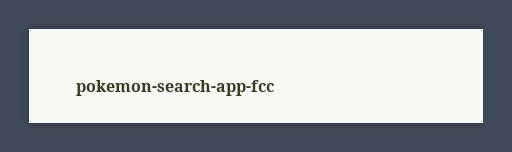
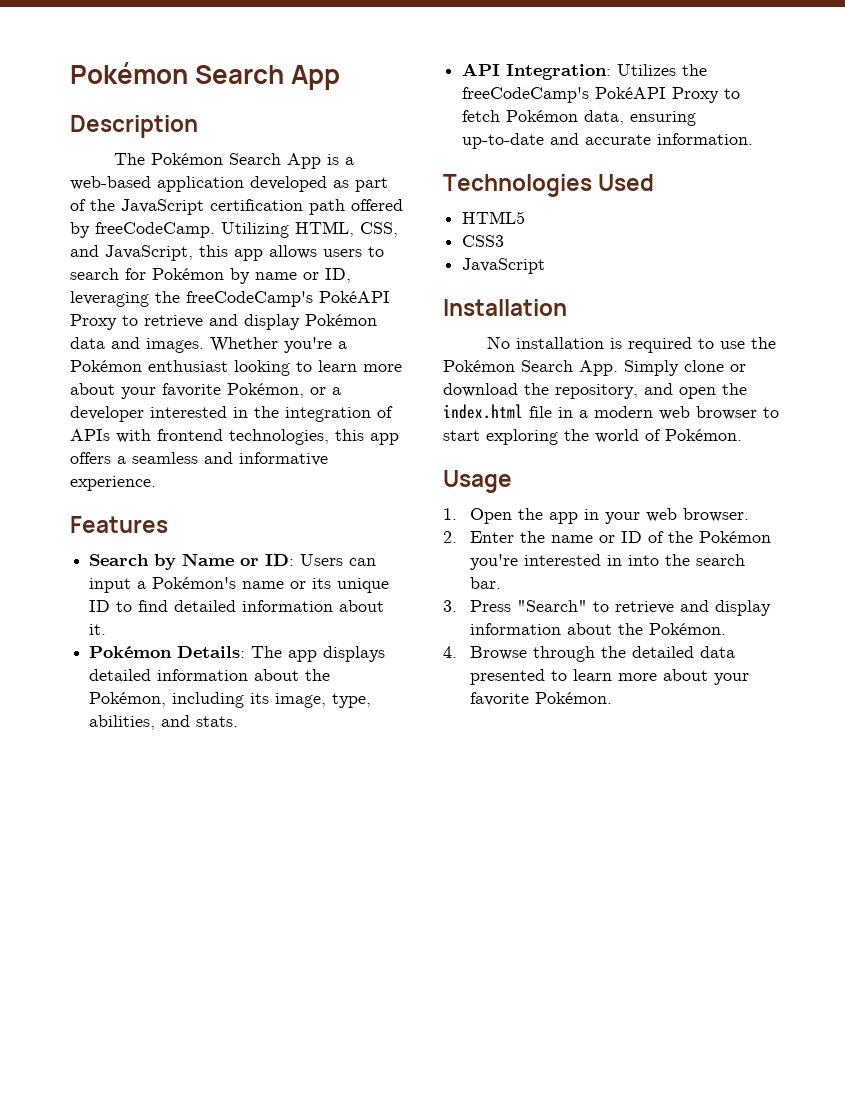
[76,80,274,96] pokemon-search-app-fcc -> [70,62,341,90] [70,115,198,138] [114,153,355,169] [70,176,388,192] [70,199,403,215] [70,221,398,238] [70,245,384,261] [70,268,351,284] [70,291,390,307] [70,314,377,330] [70,337,347,353] [70,360,402,376] [70,383,341,399] [70,406,393,422] [70,429,399,445] [70,452,328,466] [70,476,156,491] [70,516,168,533] [89,553,377,570] [89,577,390,593] [89,600,385,612] [89,624,107,635] [89,646,386,662] [89,669,331,681] [89,692,372,708] [89,715,239,730] [462,63,708,80] [462,87,741,103] [462,110,697,126] [462,133,754,149] [443,174,655,197] [462,211,526,224] [462,235,505,247] [462,258,546,274] [443,299,567,316] [487,336,777,353] [443,360,746,376] [443,383,747,399] [443,404,779,420] [443,429,742,445] [443,470,512,493] [443,508,749,524] [443,531,771,543] [469,554,745,570] [469,577,501,589] [443,600,771,616] [469,623,726,635] [443,646,735,662] [469,669,749,685] [469,692,612,706] Pokémon Search App // Description // The Pokémon Search App is a web-based application developed as part of the JavaScript certification path offered by freeCodeCamp. Utilizing HTML, CSS, and JavaScript, this app allows users to search for Pokémon by name or ID, leveraging the freeCodeCamp's PokéAPI Proxy to retrieve and display Pokémon data and images. Whether you're a Pokémon enthusiast looking to learn more about your favorite Pokémon, or a developer interested in the integration of APIs with frontend technologies, this app offers a seamless and informative experience. // Features // Search by Name or ID: Users can input a Pokémon's name or its unique ID to find detailed information about it. // Pokémon Details: The app displays detailed information about the Pokémon, including its image, type, abilities, and stats. // API Integration: Utilizes the freeCodeCamp's PokéAPI Proxy to fetch Pokémon data, ensuring up-to-date and accurate information. // Technologies Used // HTML5 // CSS3 // JavaScript // Installation // No installation is required to use the Pokémon Search App. Simply clone or download the repository, and open the index.html file in a modern web browser to start exploring the world of Pokémon. // Usage // 1. Open the app in your web browser. // 2. Enter the name or ID of the Pokémon you're interested in into the search bar. // 3. Press "Search" to retrieve and display information about the Pokémon. // 4. Browse through the detailed data presented to learn more about your favorite Pokémon.

